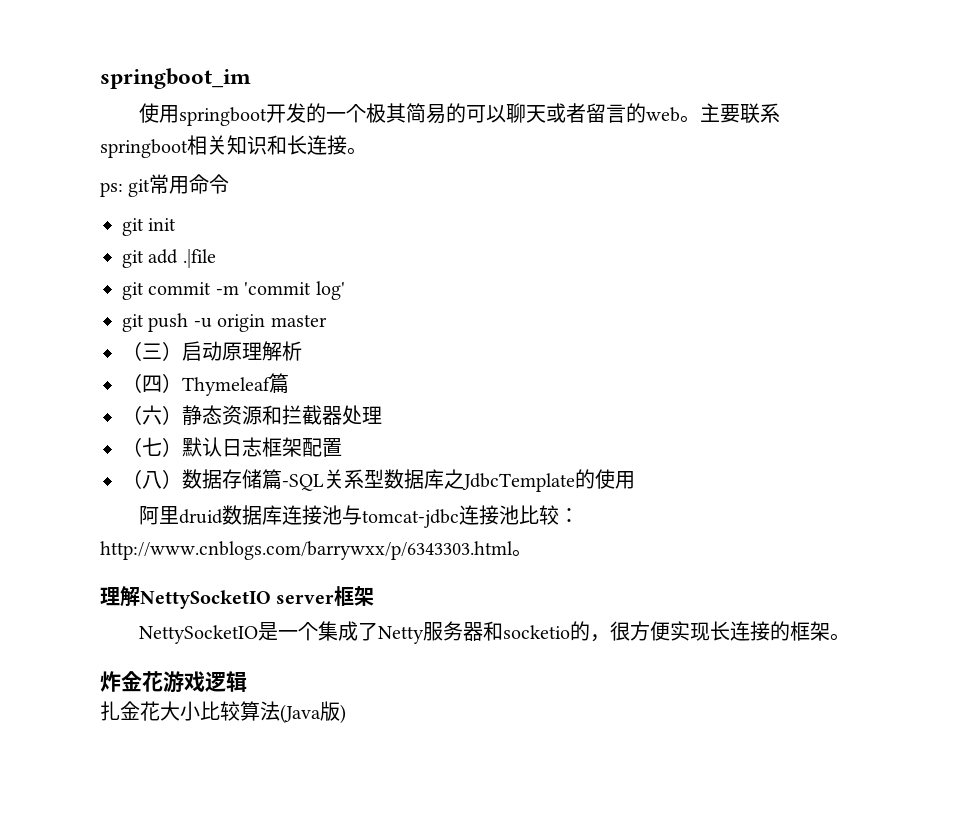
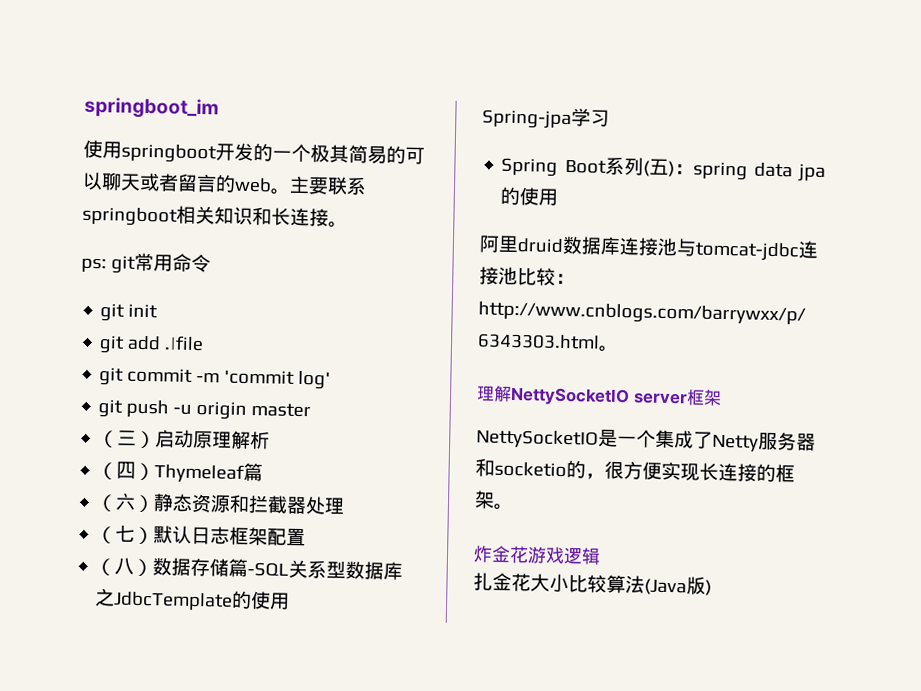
(635, 480) none -> [482,108,610,130] [501,156,826,182] [500,186,559,206] // Spring-jpa学习 // Spring Boot系列(五)：spring data jpa的使用

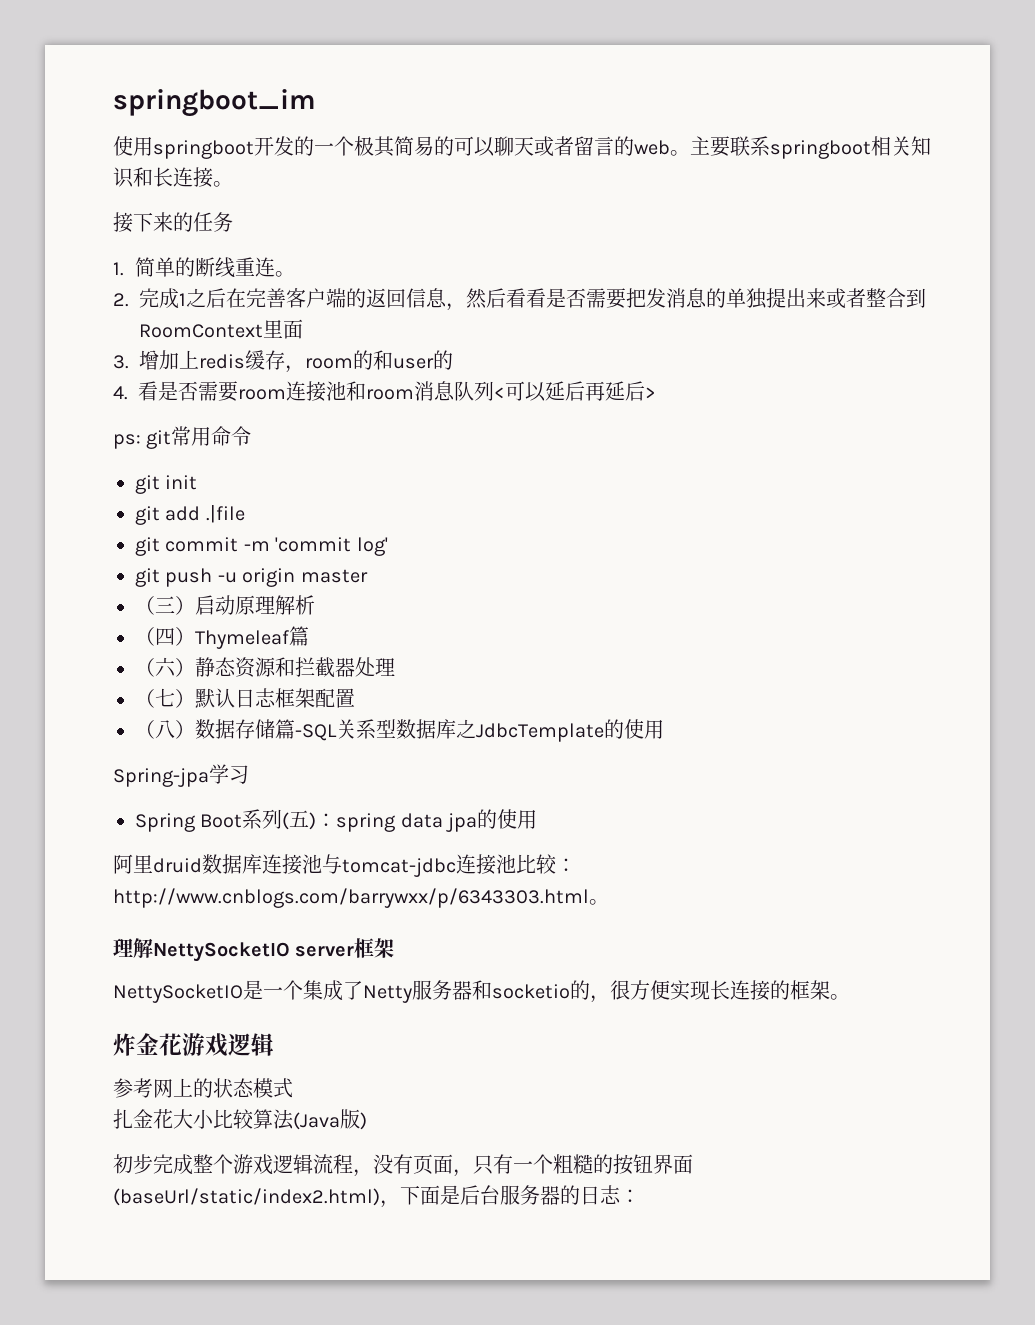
(348, 224) none -> [113,212,233,233] [113,257,296,278] [113,288,926,311] [139,319,303,339] [113,350,453,373] [113,381,656,402] // 接下来的任务 // 1.简单的断线重连。 // 2.完成1之后在完善客户端的返回信息，然后看看是否需要把发消息的单独提出来或者整合到RoomContext里面 // 3.增加上redis缓存，room的和user的 // 4.看是否需要room连接池和room消息队列<可以延后再延后>
(601, 556) none -> [113,1078,293,1098] // 参考网上的状态模式
(712, 587) none -> [113,1154,693,1177] [113,1185,640,1208] // 初步完成整个游戏逻辑流程，没有页面，只有一个粗糙的按钮界面(baseUrl/static/index2.html)，下面是后台服务器的日志：

